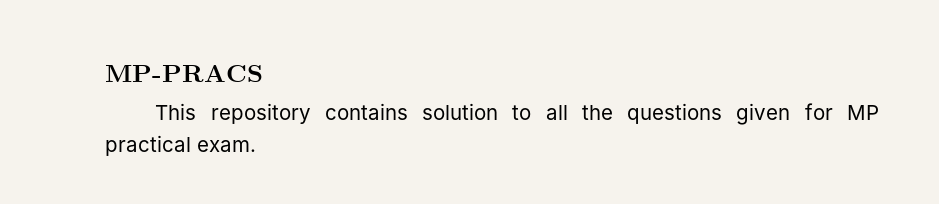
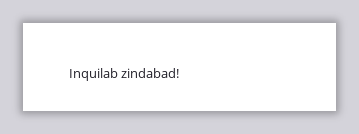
[105,65,263,82] [155,103,879,125] [105,135,256,156] MP-PRACS // This repository contains solution to all the questions given for MP practical exam. -> [69,68,180,81] Inquilab zindabad!

